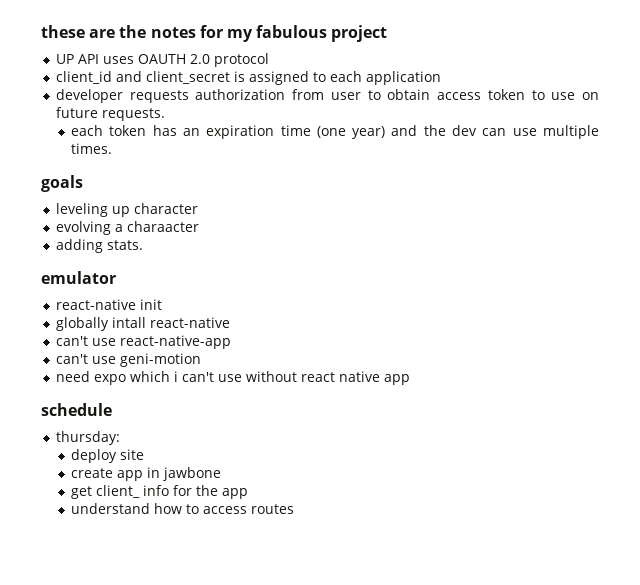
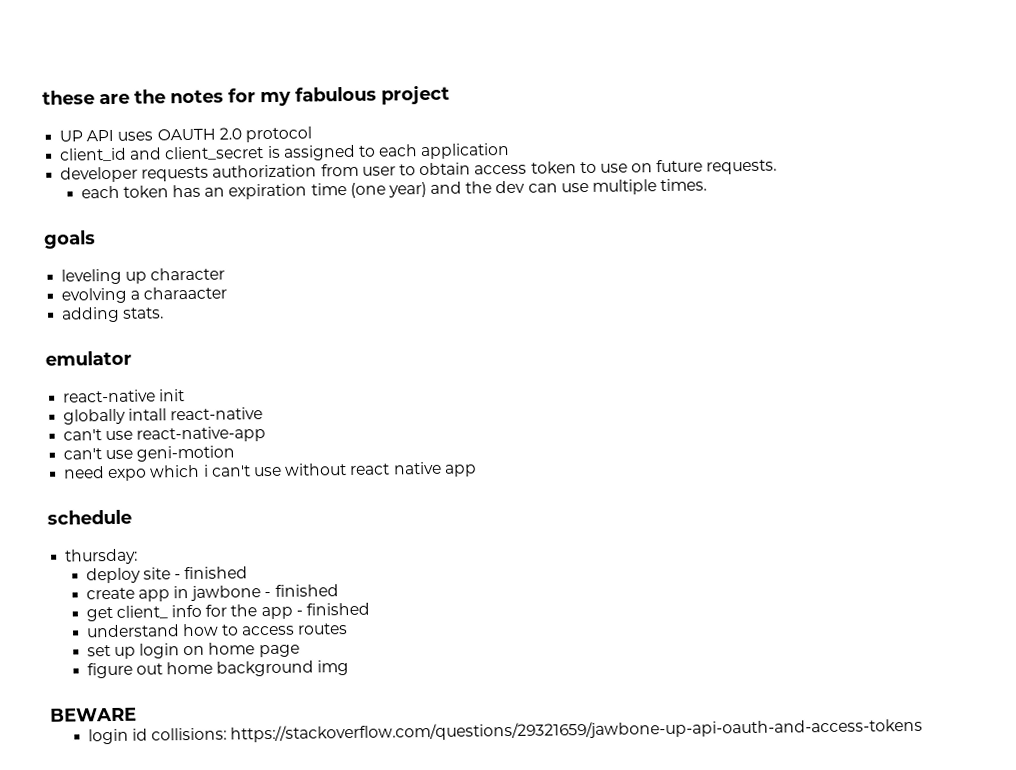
(145, 454) none -> [173,566,249,580] - finished
(222, 474) none -> [264,584,339,598] - finished
(249, 493) none -> [295,602,370,616] - finished
(295, 509) none -> [86,642,300,659] [86,660,350,679] [50,707,137,722] [87,717,924,745] // set up login on home page // figure out home background img // BEWARE // login id collisions: https://stackoverflow.com/questions/29321659/jawbone-up-api-oauth-and-access-tokens

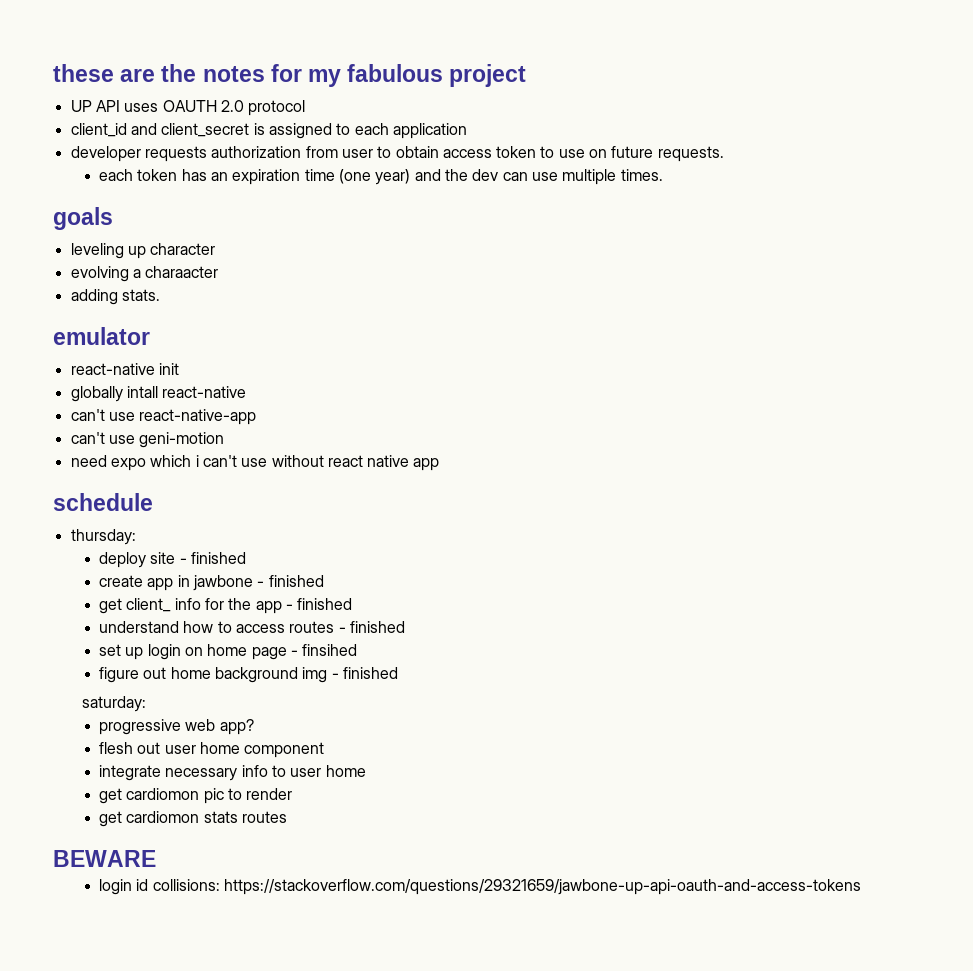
(349, 629) none -> [338,621,406,633] - finished
(300, 651) none -> [291,644,358,656] - finsihed
(350, 668) none -> [331,667,399,679] [81,696,146,712] [99,719,254,735] [99,742,325,758] [99,765,366,781] [99,788,293,804] [99,811,288,827] - finished // saturday: // progressive web app? // flesh out user home component // integrate necessary info to user home // get cardiomon pic to render // get cardiomon stats routes

